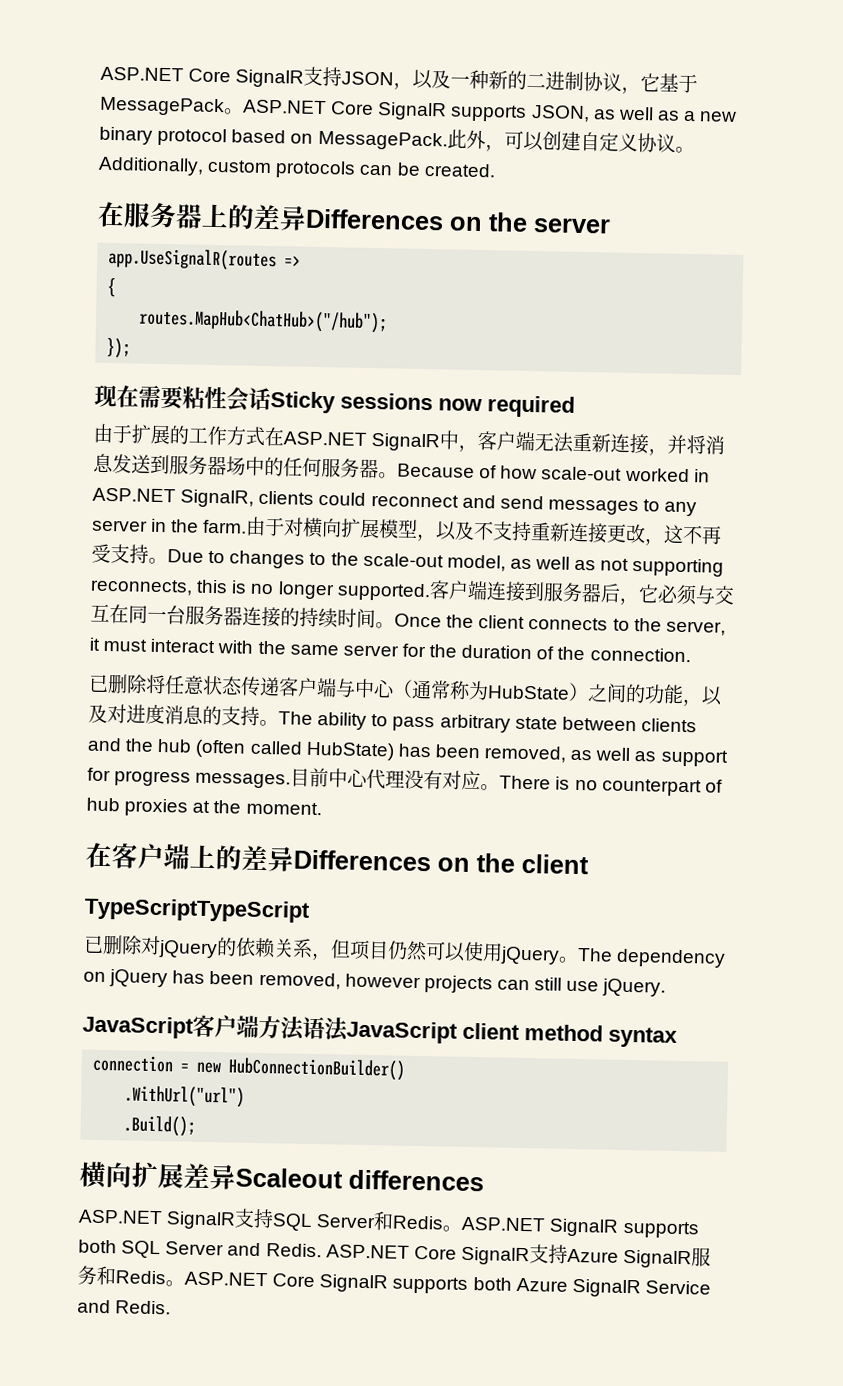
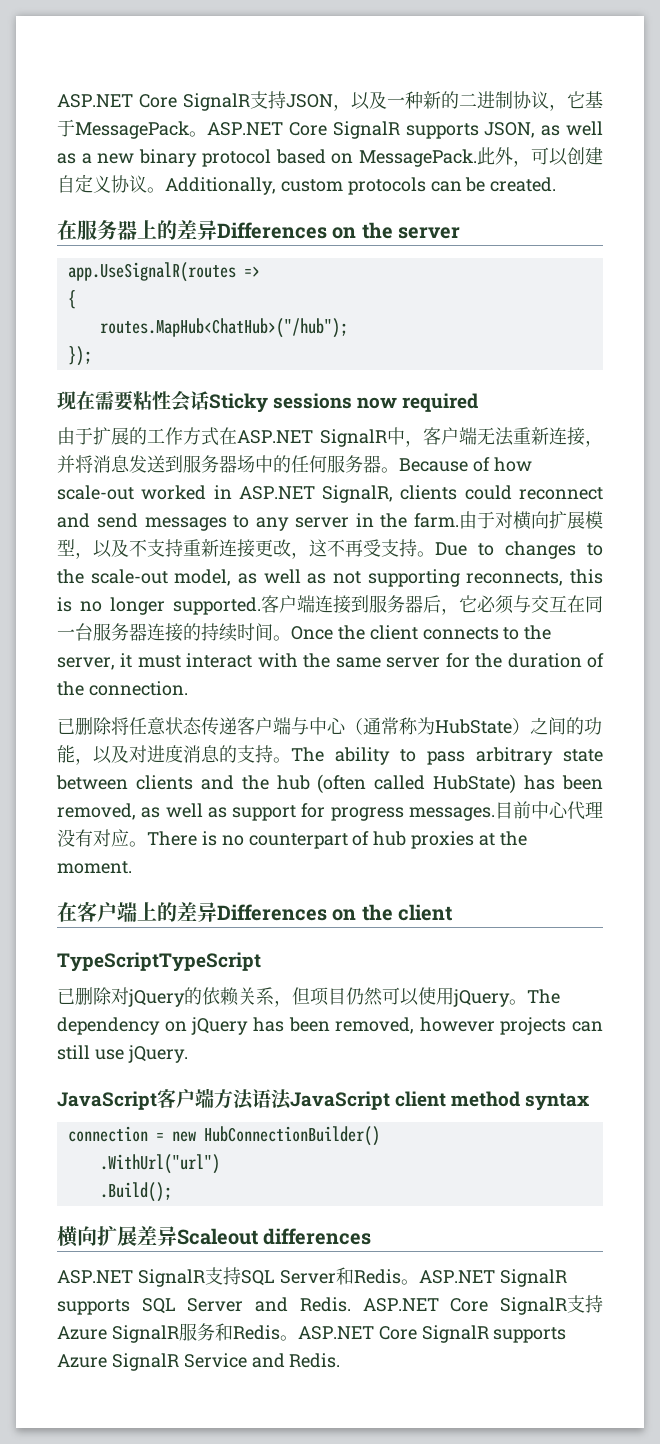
[78,1239,117,1254] both -> (130, 1307) none
[472,1277,512,1291] both -> (567, 1335) none

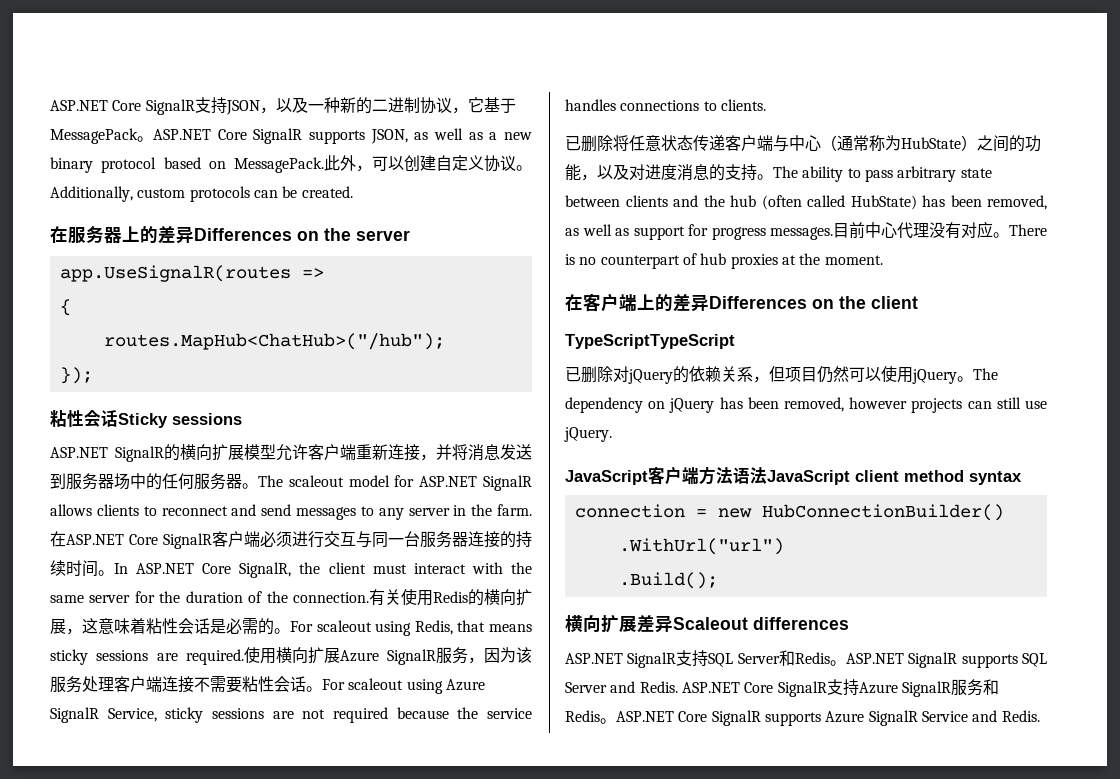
[57,391,134,411] 现在需要 -> (93, 375) none
[357,393,479,412] [57,427,514,447] now required // 由于扩展的工作方式在ASP.NET SignalR中，客户端无法 -> [50,444,356,462] // ASP.NET SignalR的横向扩展模型允许客户端
[399,457,532,472] [57,485,512,503] Because of how scale-out worked in ASP.NET SignalR, clients could -> [258,475,532,491] [50,504,157,516] The scaleout model for ASP.NET SignalR allows clients to
[459,511,603,530] [57,539,603,559] [57,569,603,587] [57,595,585,615] 由于对横向扩展模型，以及不支持重新连接更改，这不再受支持。Due to changes to the scale-out model, as well as not supporting reconnects, this is no longer supported.客户端连接到服务器后，它必须与交互在 -> [50,531,372,549] 在ASP.NET Core SignalR客户端必须进行交互与
[291,625,552,640] [57,653,133,670] Once the client connects to the server, it -> [114,562,366,578] In ASP.NET Core SignalR, the client
(188, 688) none -> [368,589,532,606] [50,618,533,636] [50,647,532,665] [50,676,485,694] [50,707,532,723] [565,99,766,111] 有关使用Redis的横向扩展，这意味着粘性会话是必需的。For scaleout using Redis, that means sticky sessions are required.使用横向扩展Azure SignalR服务，因为该服务处理客户端连接不需要粘性会话。For scaleout using Azure SignalR Service, sticky sessions are not required because the service handles connections to clients.

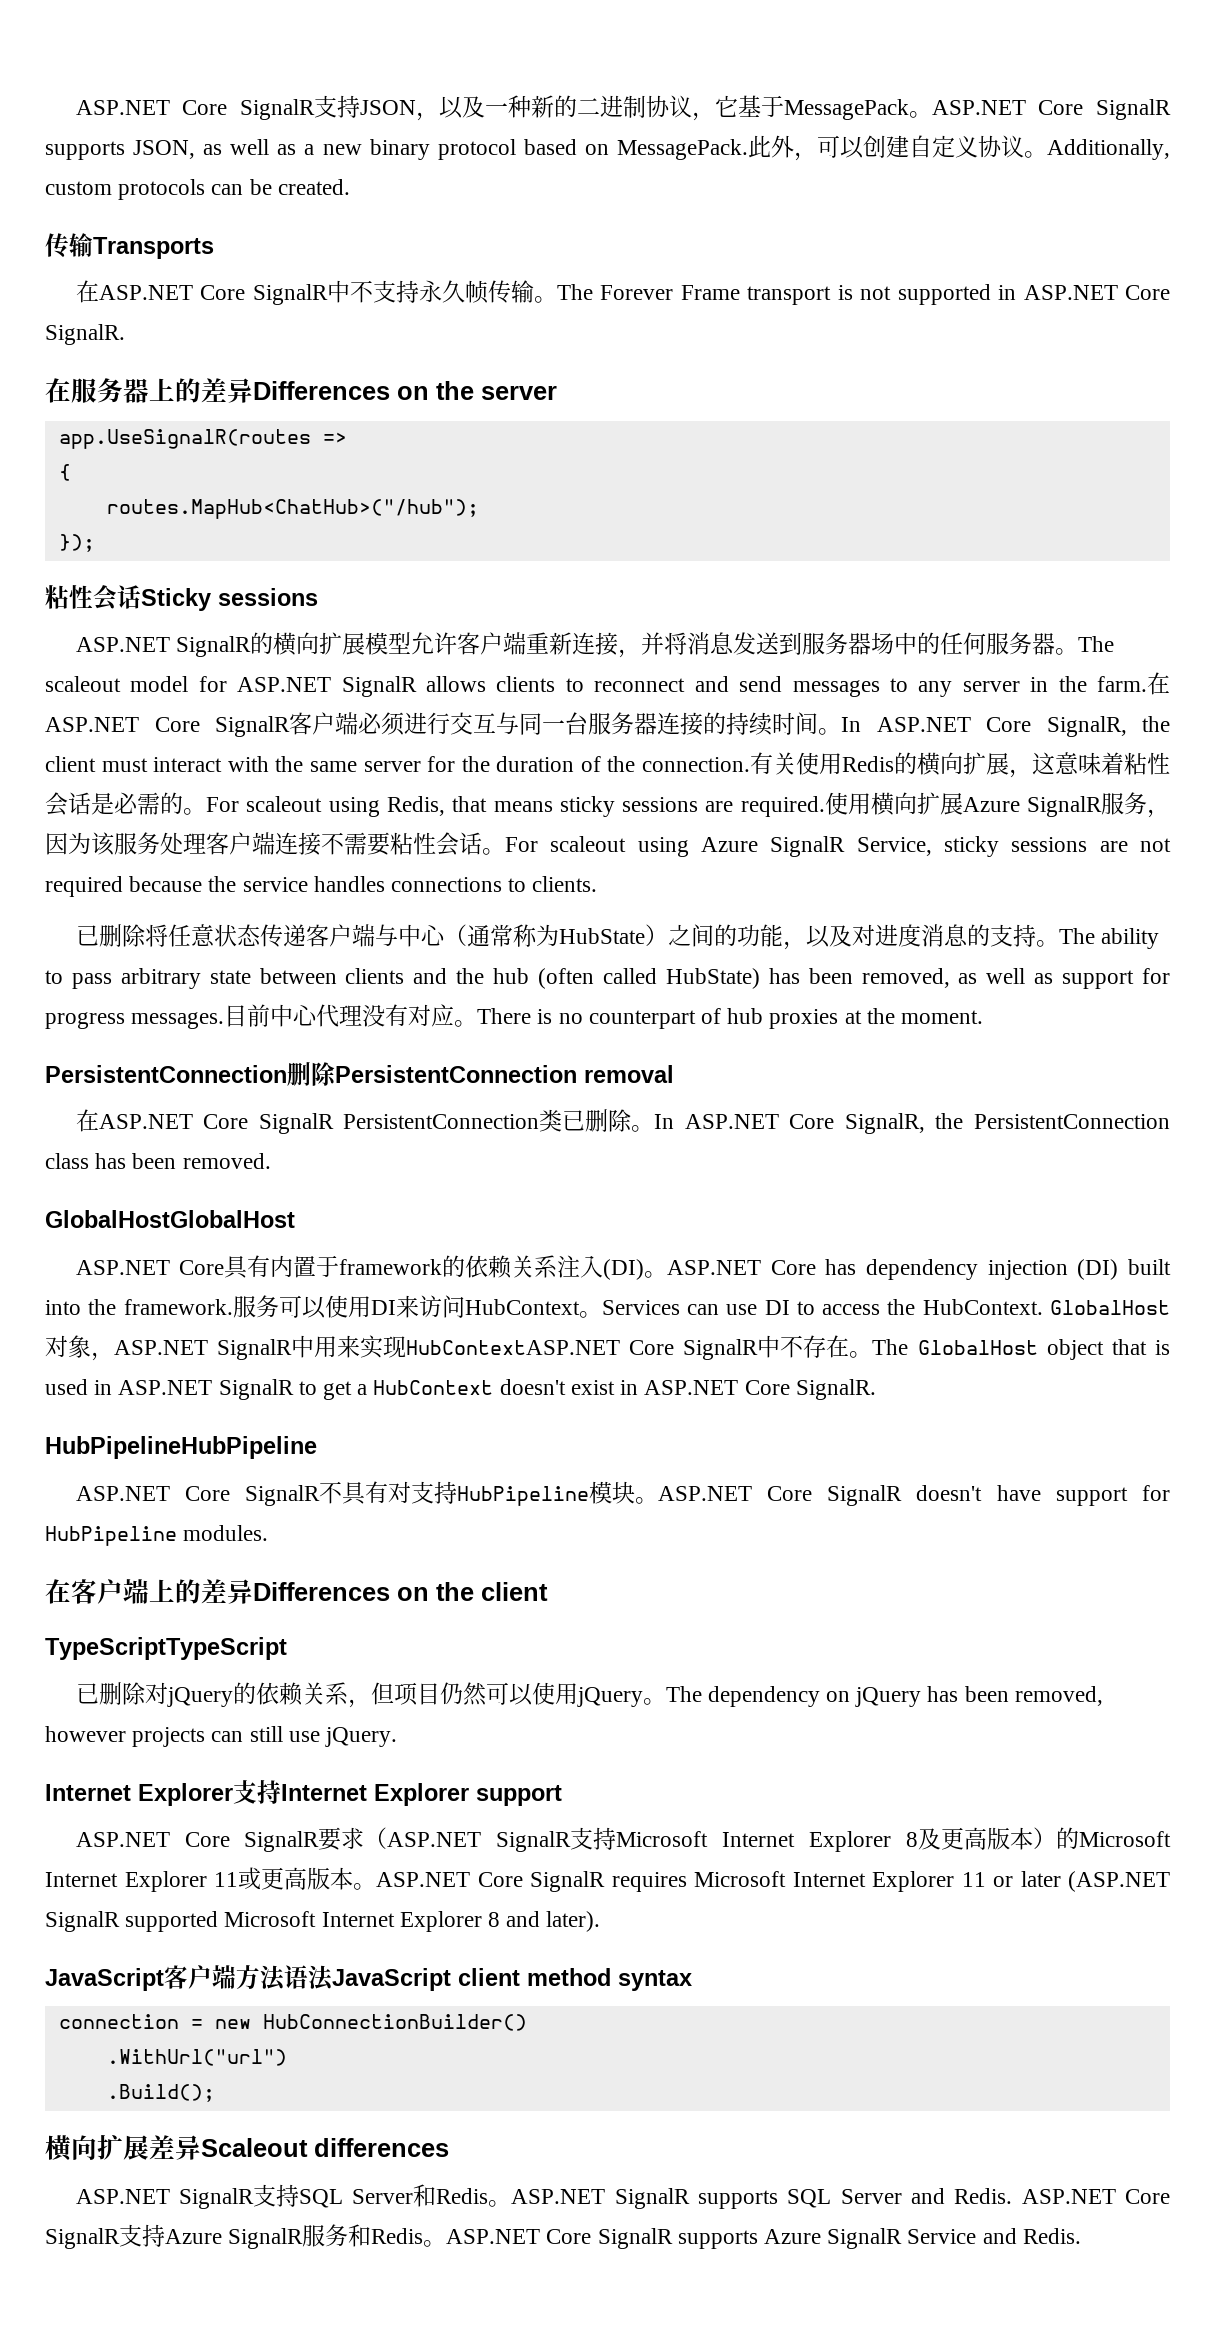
(353, 192) none -> [45,233,214,259] [75,280,1170,305] [45,324,125,345] // 传输Transports // 在ASP.NET Core SignalR中不支持永久帧传输。The Forever Frame transport is not supported in ASP.NET Core SignalR.
(883, 260) none -> [45,1062,674,1086] [75,1109,1170,1134] [45,1153,271,1169] [45,1210,295,1228] [75,1255,1172,1280] [45,1295,1170,1319] [45,1335,1170,1361] [45,1379,876,1400] [45,1436,317,1459] [75,1481,1170,1506] [45,1525,269,1546] // PersistentConnection删除PersistentConnection removal // 在ASP.NET Core SignalR PersistentConnection类已删除。In ASP.NET Core SignalR, the PersistentConnection class has been removed. // GlobalHostGlobalHost // ASP.NET Core具有内置于framework的依赖关系注入(DI)。ASP.NET Core has dependency injection (DI) built into the framework.服务可以使用DI来访问HubContext。Services can use DI to access the HubContext. GlobalHost对象，ASP.NET SignalR中用来实现HubContextASP.NET Core SignalR中不存在。The GlobalHost object that is used in ASP.NET SignalR to get a HubContext doesn't exist in ASP.NET Core SignalR. // HubPipelineHubPipeline // ASP.NET Core SignalR不具有对支持HubPipeline模块。ASP.NET Core SignalR doesn't have support for HubPipeline modules.
(612, 434) none -> [45,1780,562,1806] [75,1827,1171,1852] [45,1867,1170,1892] [45,1911,601,1932] // Internet Explorer支持Internet Explorer support // ASP.NET Core SignalR要求（ASP.NET SignalR支持Microsoft Internet Explorer 8及更高版本）的Microsoft Internet Explorer 11或更高版本。ASP.NET Core SignalR requires Microsoft Internet Explorer 11 or later (ASP.NET SignalR supported Microsoft Internet Explorer 8 and later).

